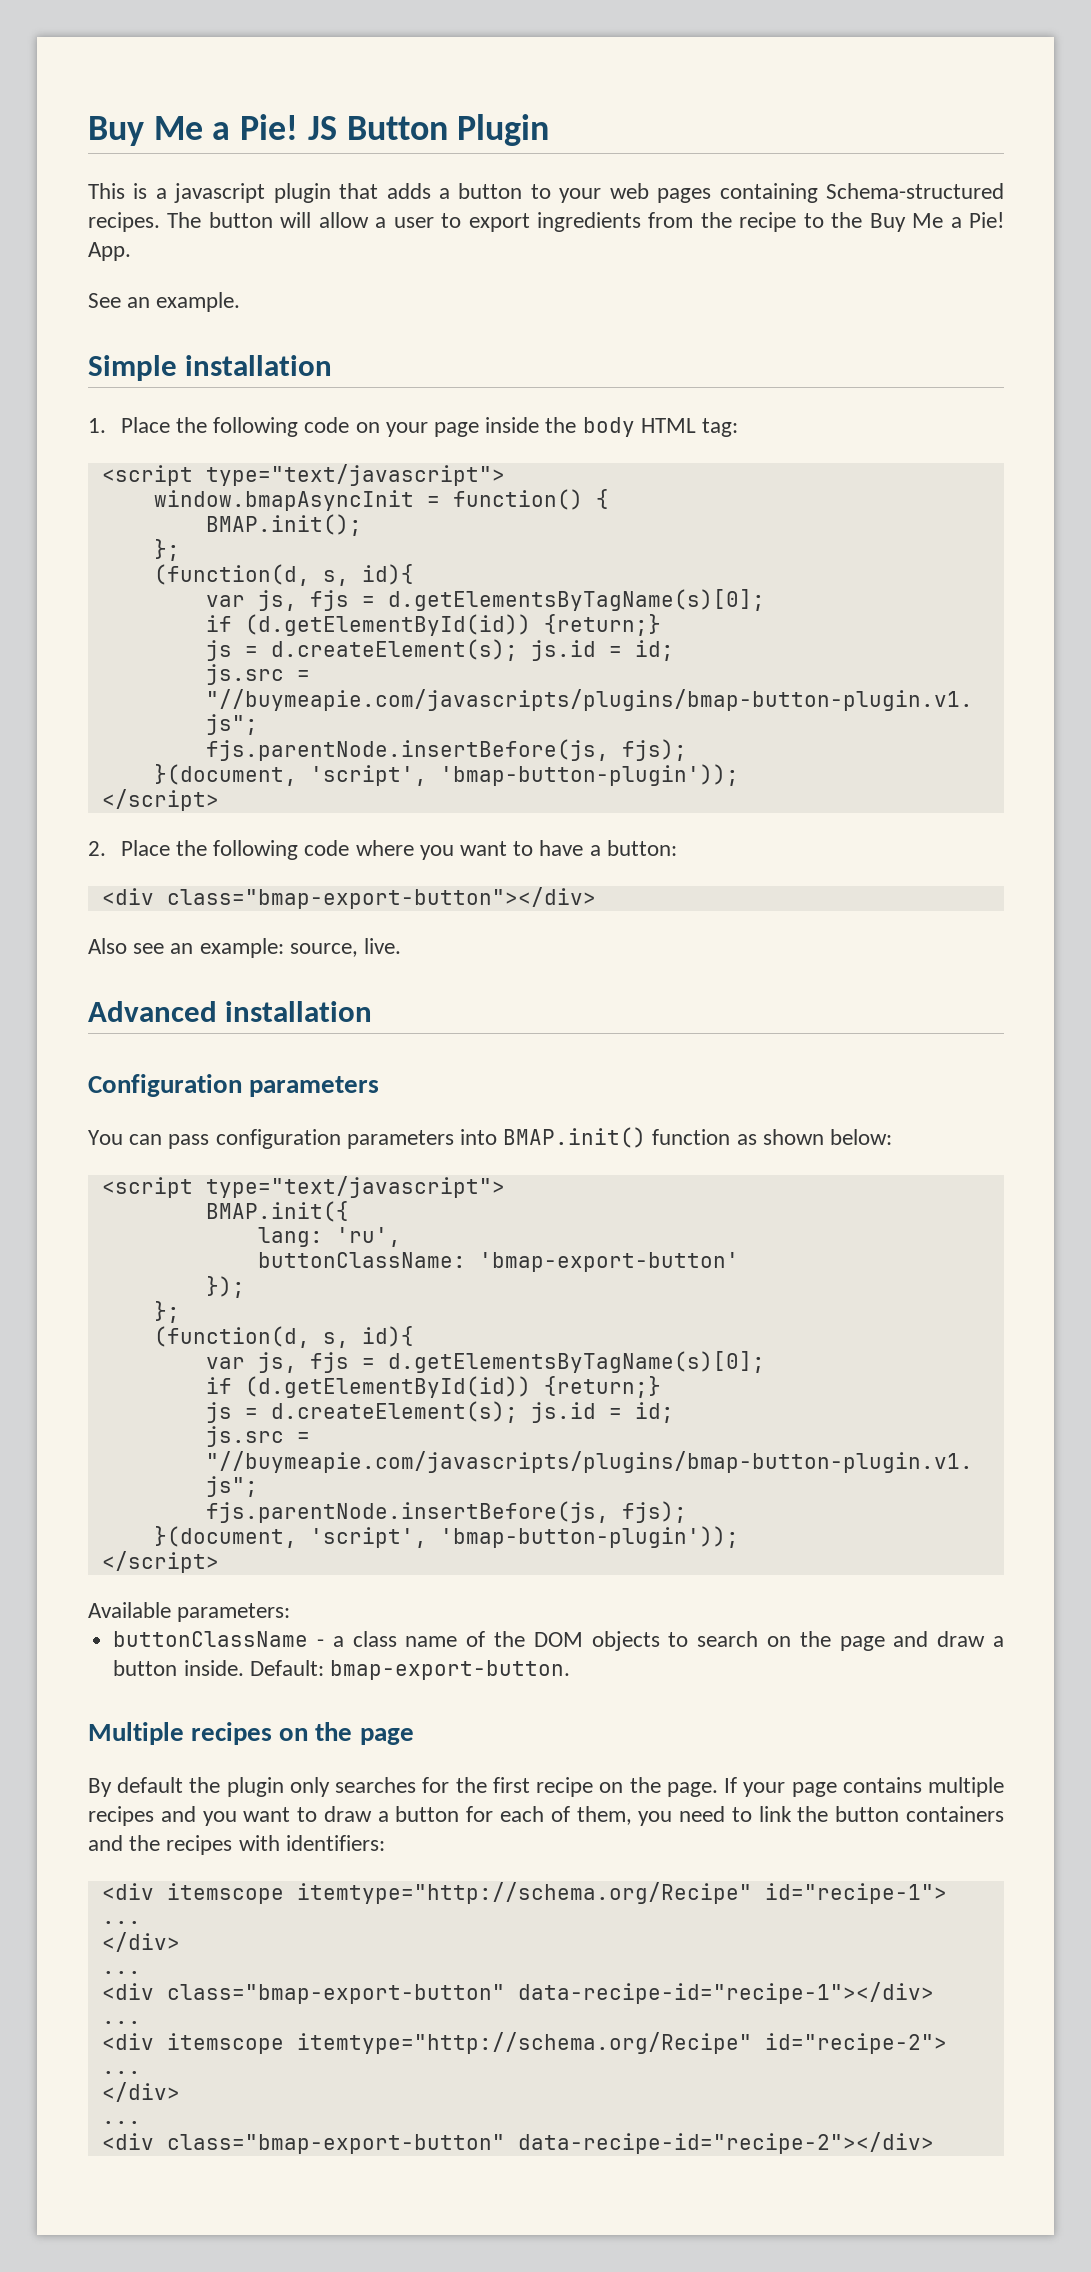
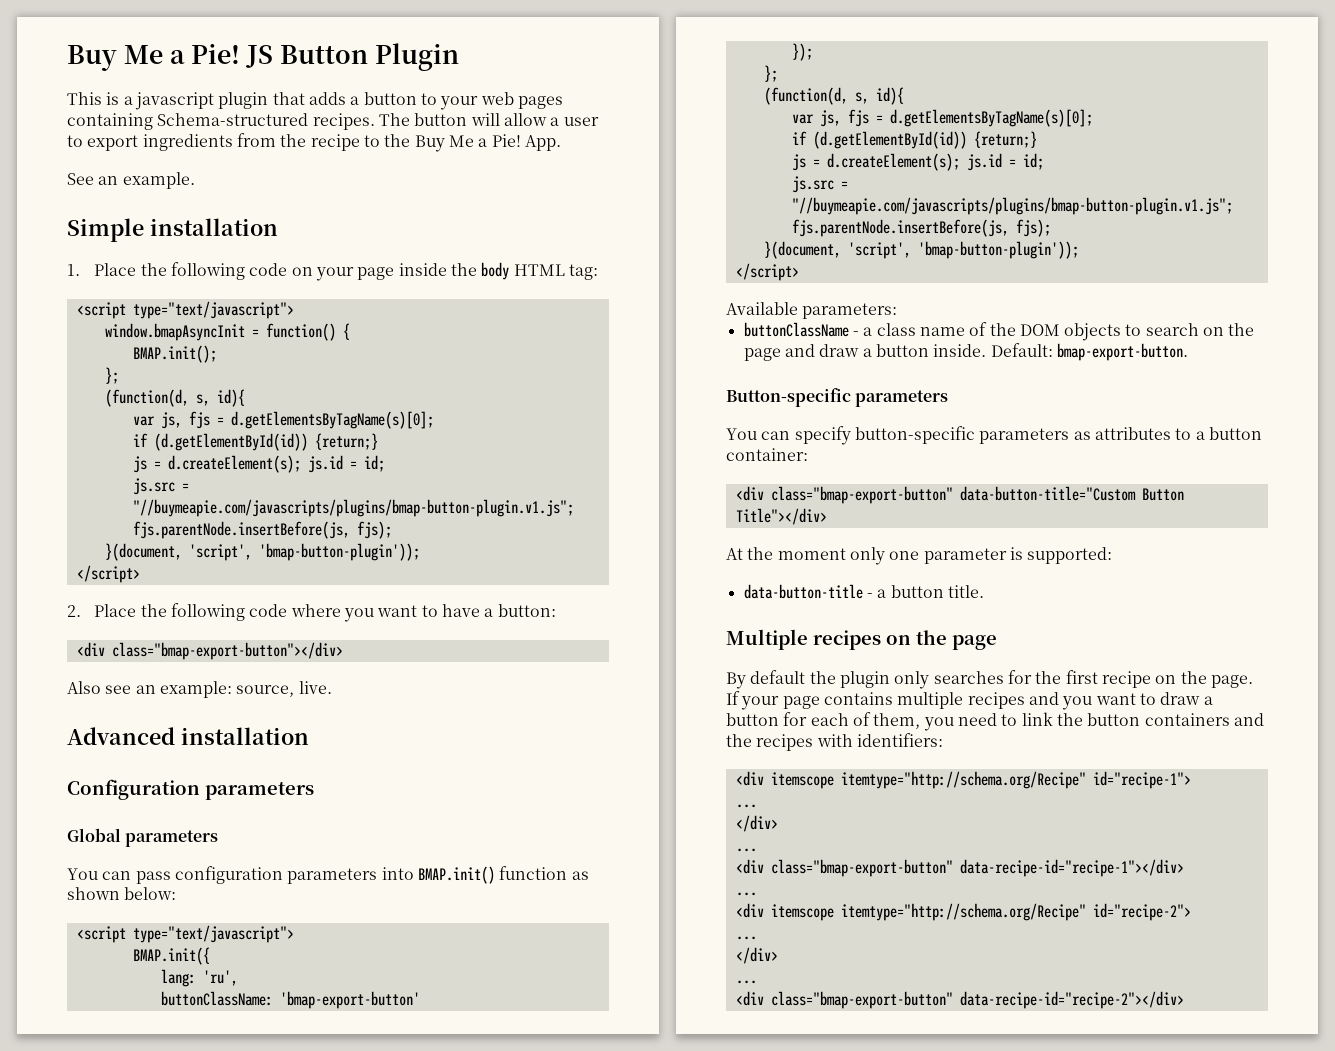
(380, 1086) none -> [67,828,219,847] // Global parameters
(570, 1670) none -> [726,388,949,407] [726,426,1262,445] [726,448,808,461] [735,486,1184,504] [735,508,827,525] [726,547,1113,565] [743,584,984,599] // Button-specific parameters // You can specify button-specific parameters as attributes to a button container: // <div class="bmap-export-button" data-button-title="Custom Button Title"></div> // At the moment only one parameter is supported: // data-button-title - a button title.

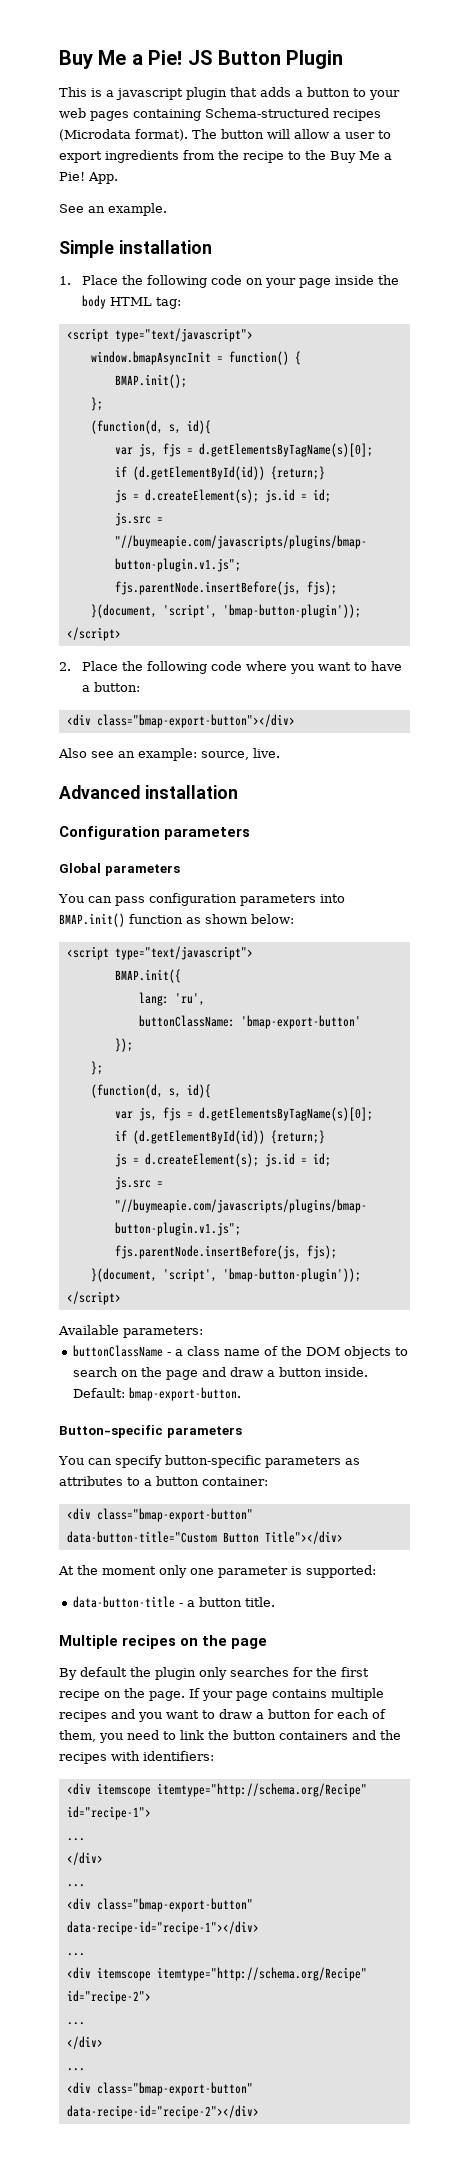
[312,113,375,130] recipes. -> [333,109,381,121] [59,129,188,141] recipes (Microdata format).

